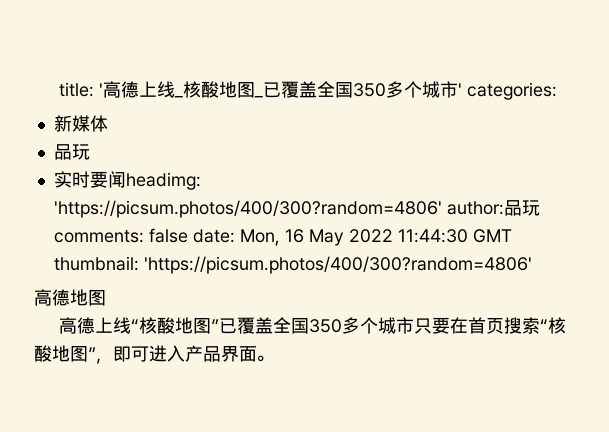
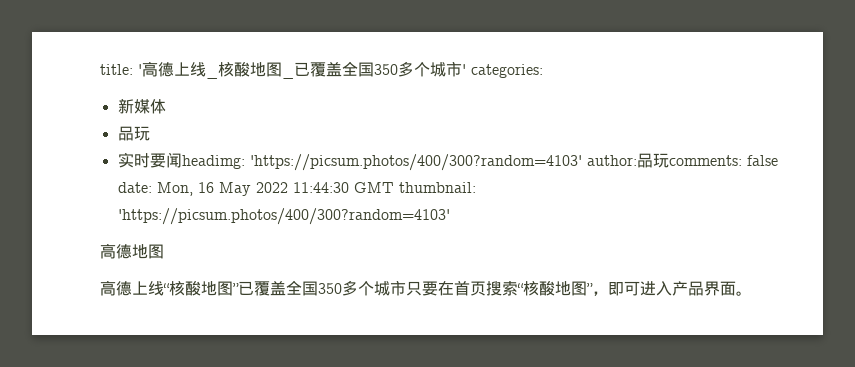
[53,200,442,218] 'https://picsum.photos/400/300?random=4806' -> [249,154,582,171] 'https://picsum.photos/400/300?random=4103'
[143,256,532,274] 'https://picsum.photos/400/300?random=4806' -> [117,208,450,225] 'https://picsum.photos/400/300?random=4103'

